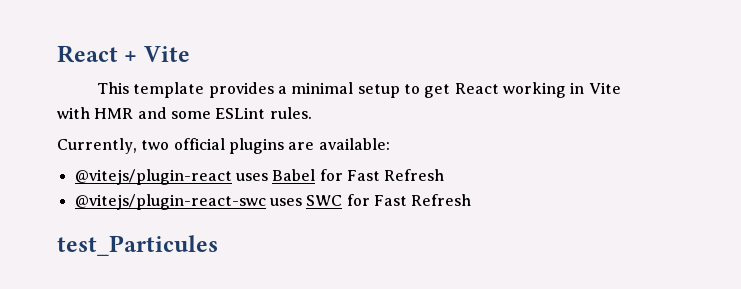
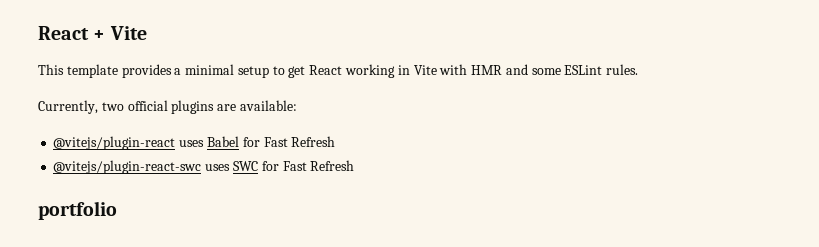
[57,235,218,256] test_Particules -> [38,201,117,220] portfolio

